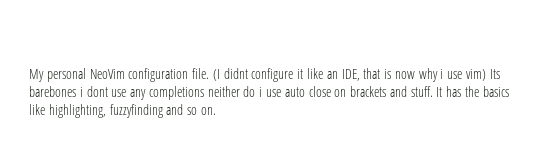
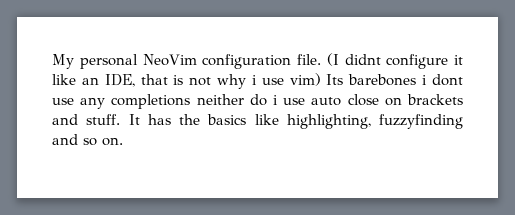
[394,71,415,79] now -> [189,77,212,86] not

